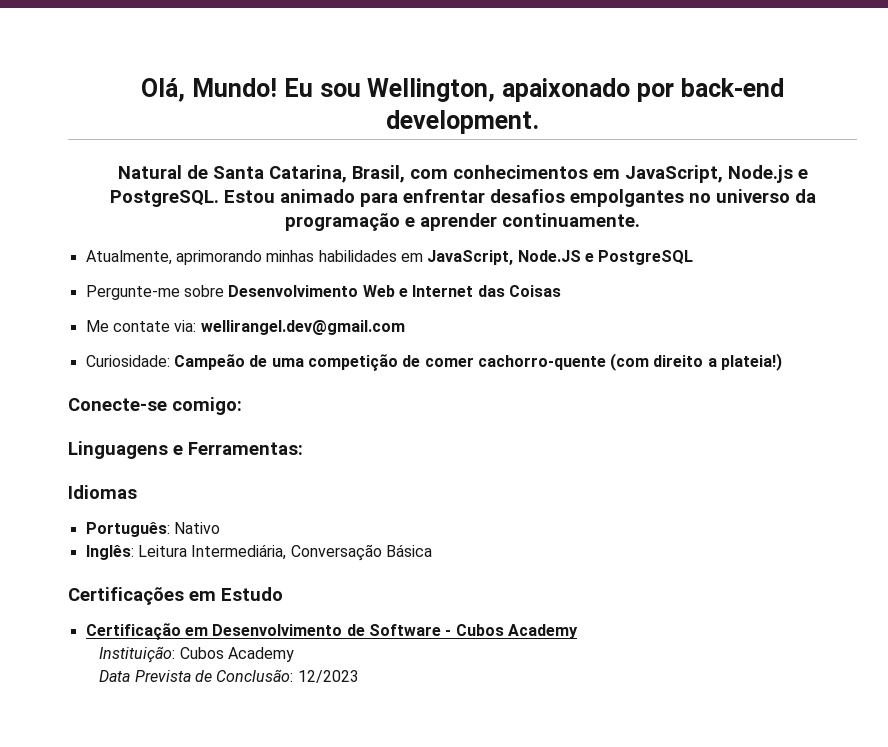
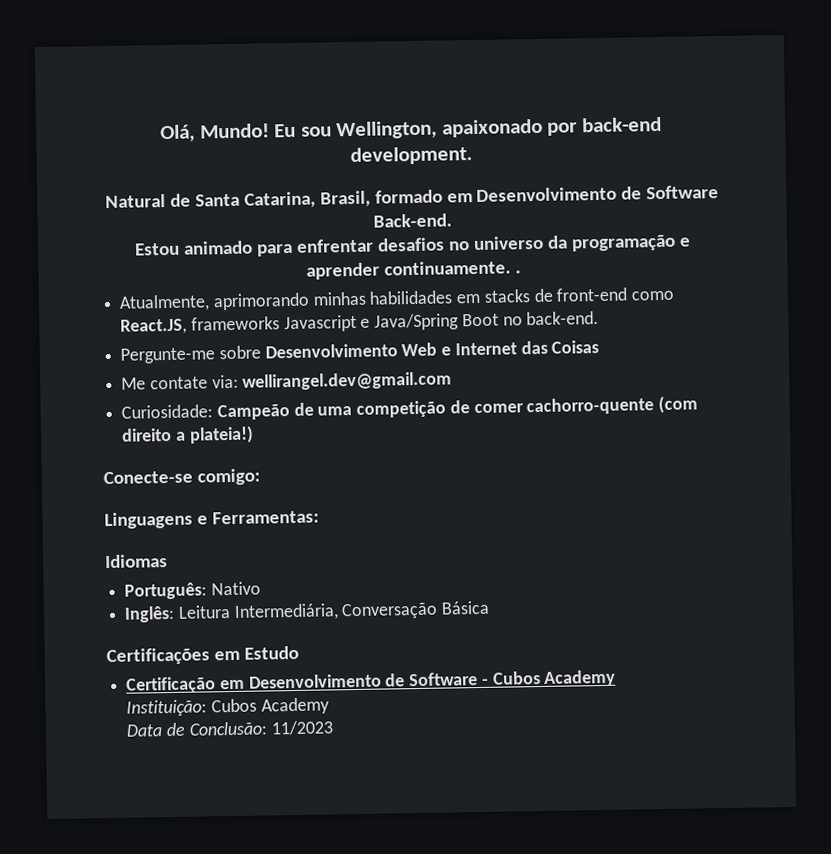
[409,165,808,183] [109,190,219,207] com conhecimentos em JavaScript, Node.js e PostgreSQL. -> [374,185,720,204] [372,213,452,228] formado em Desenvolvimento de Software Back-end. //
[569,189,684,207] empolgantes -> (446, 244) none
(640, 220) none -> [514,270,521,274] .
[427,250,694,265] JavaScript, Node.JS e PostgreSQL -> [483,287,675,303] [120,311,600,335] stacks de front-end como React.JS, frameworks Javascript e Java/Spring Boot no back-end.
[134,670,191,682] Prevista -> (163, 730) none
[297,670,359,683] 12/2023 -> [270,720,333,736] 11/2023

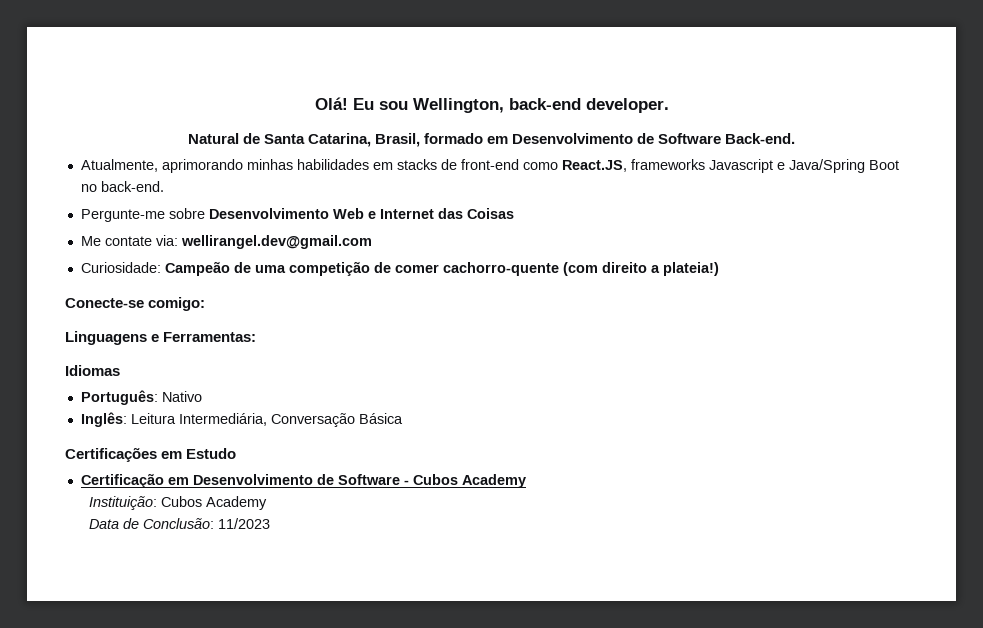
[160,123,270,143] Olá, Mundo! -> [314,97,348,110] Olá!
[441,116,662,138] [349,146,473,166] apaixonado por back-end development. -> [508,98,669,113] back-end developer.
[134,234,691,257] [305,260,521,280] // Estou animado para enfrentar desafios no universo da programação e aprender continuamente. . -> (796, 138) none

